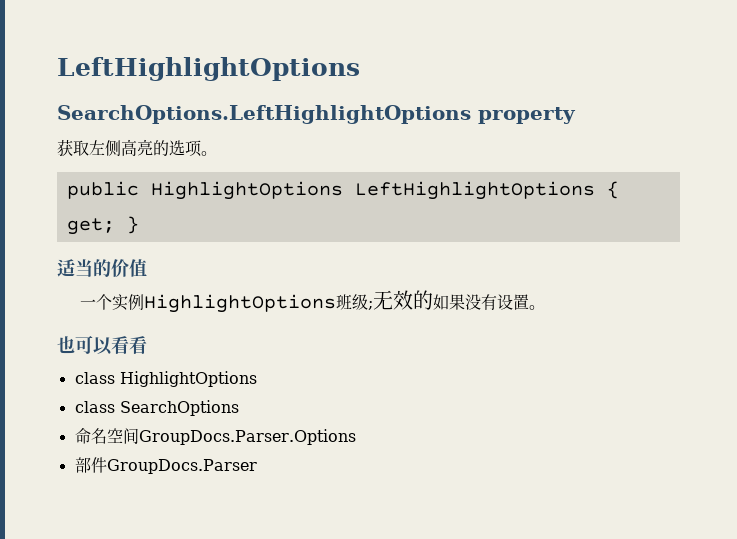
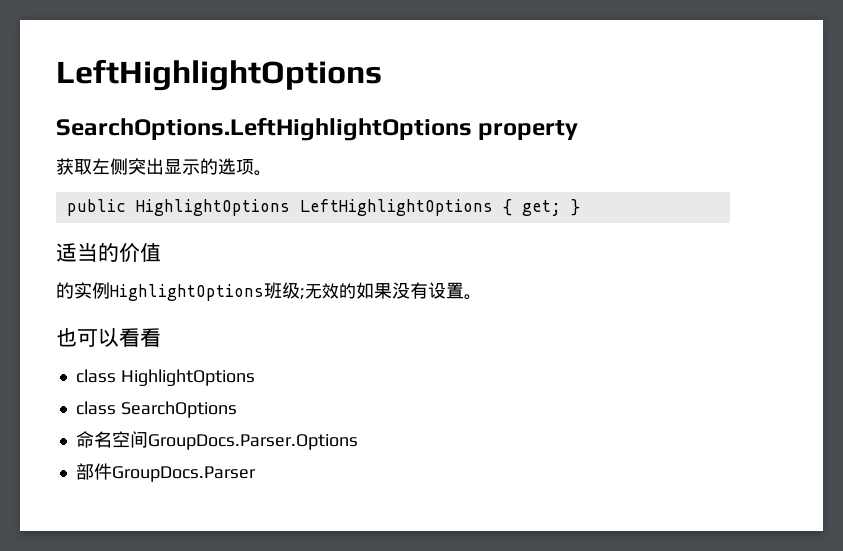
[121,139,153,156] 高亮 -> [128,158,200,175] 突出显示
[79,294,112,310] 一个 -> [56,282,74,299] 的

